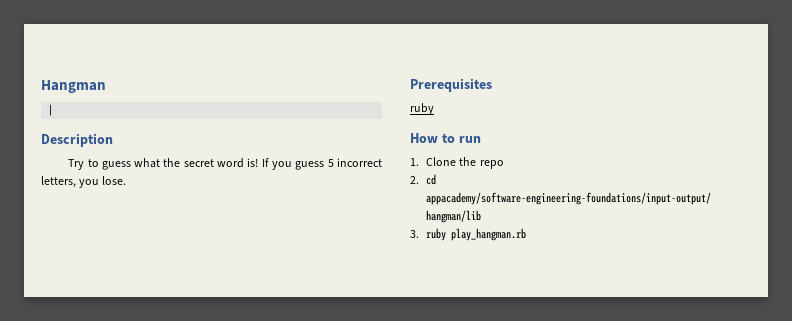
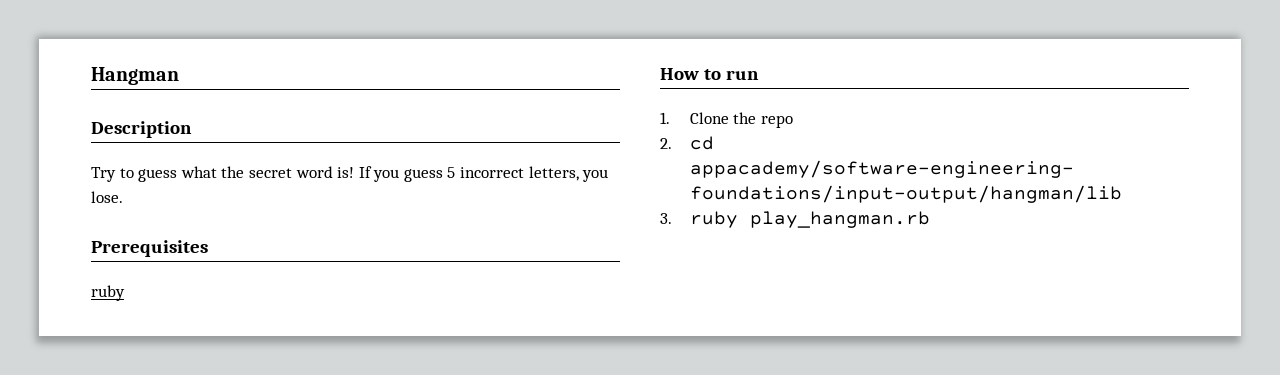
[48,104,54,116] // | -> (179, 76) none

